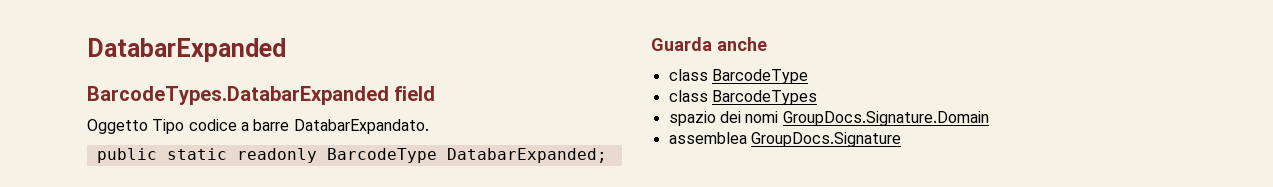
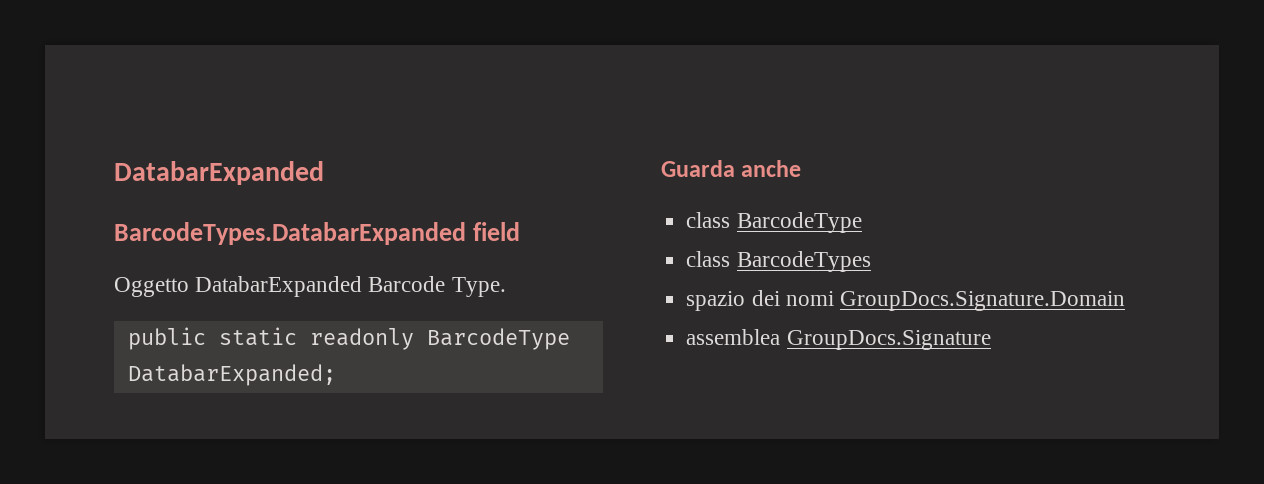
[152,119,429,134] Tipo codice a barre DatabarExpandato. -> [195,276,506,297] DatabarExpanded Barcode Type.

